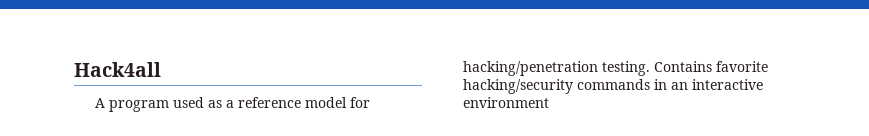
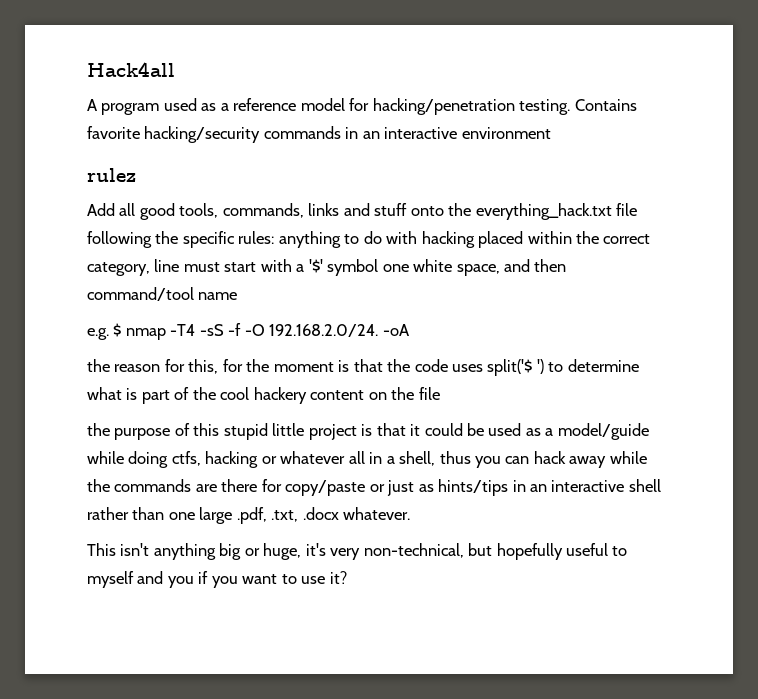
(549, 102) none -> [87,168,136,182] [87,203,638,220] [87,231,651,248] [87,259,567,276] [87,287,238,301] [87,323,410,340] [87,359,639,376] [87,387,440,404] [87,423,649,440] [87,451,647,468] [87,479,661,496] [87,507,411,524] [87,543,628,560] [87,571,347,588] // rulez // Add all good tools, commands, links and stuff onto the everything_hack.txt file following the specific rules: anything to do with hacking placed within the correct category, line must start with a '$' symbol one white space, and then command/tool name // e.g. $ nmap -T4 -sS -f -O 192.168.2.0/24. -oA // the reason for this, for the moment is that the code uses split('$ ') to determine what is part of the cool hackery content on the file // the purpose of this stupid little project is that it could be used as a model/guide while doing ctfs, hacking or whatever all in a shell, thus you can hack away while the commands are there for copy/paste or just as hints/tips in an interactive shell rather than one large .pdf, .txt, .docx whatever. // This isn't anything big or huge, it's very non-technical, but hopefully useful to myself and you if you want to use it?

